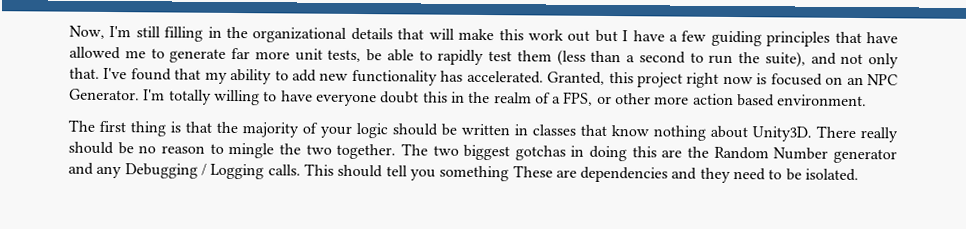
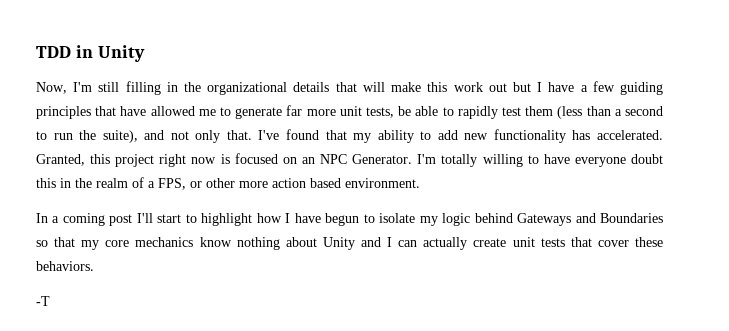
(69, 32) none -> [36,45,145,62] TDD in Unity //
[68,119,898,143] [68,141,897,164] [68,162,860,183] The first thing is that the majority of your logic should be written in classes that know nothing about Unity3D. There really should be no reason to mingle the two together. The two biggest gotchas in doing this are the Random Number generator and any Debugging / Logging calls. This should tell you something These are dependencies and they need to be isolated. -> [36,213,663,226] [36,237,663,250] [36,261,94,271] [36,296,50,306] In a coming post I'll start to highlight how I have begun to isolate my logic behind Gateways and Boundaries so that my core mechanics know nothing about Unity and I can actually create unit tests that cover these behaviors. // -T

